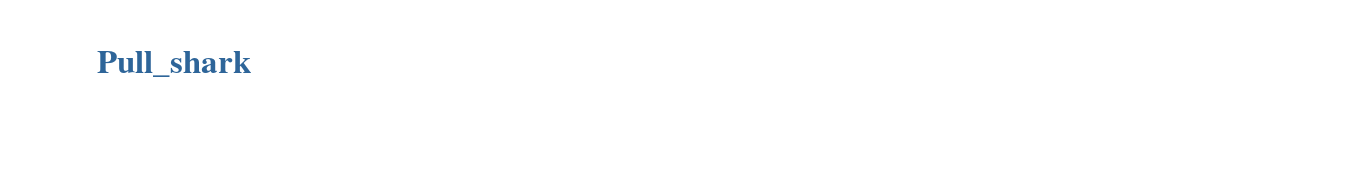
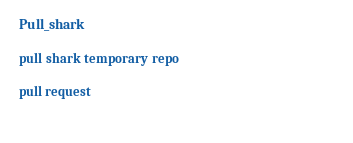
(251, 64) none -> [19,52,179,66] [19,85,92,99] // pull shark temporary repo // pull request

